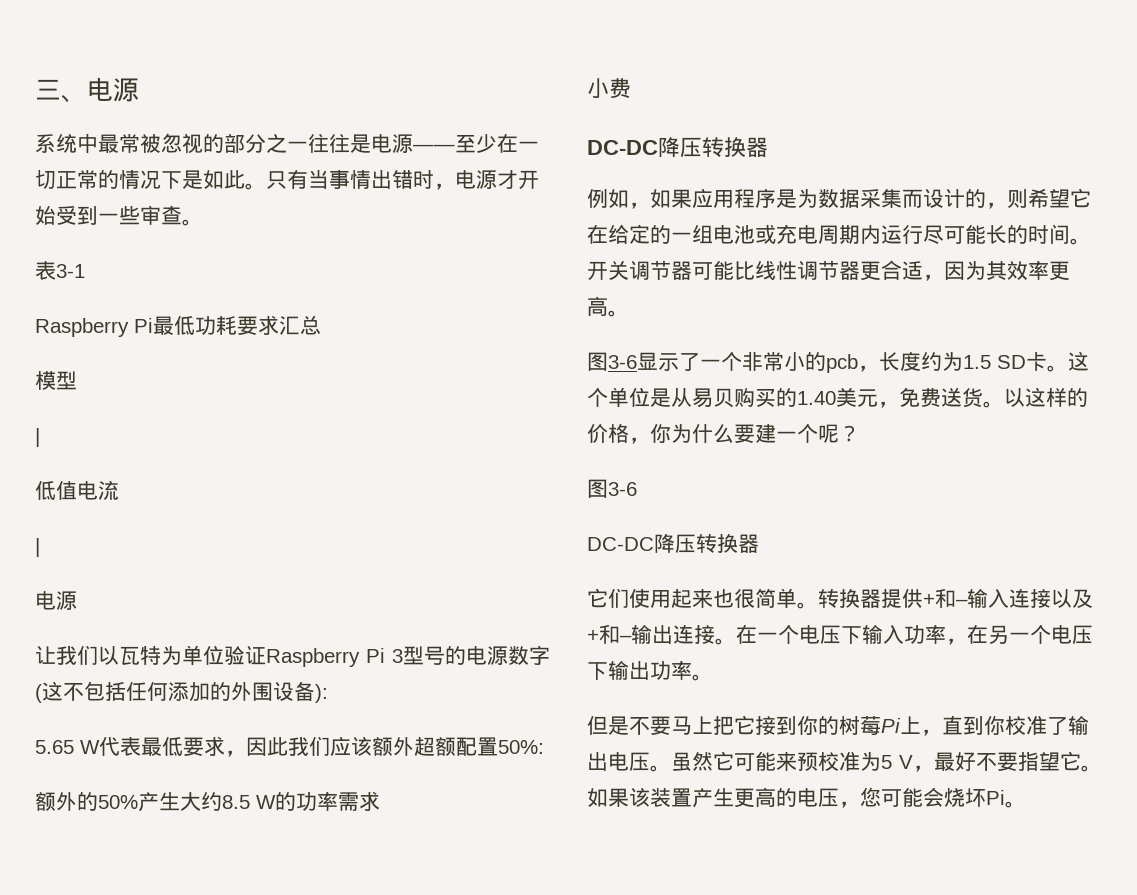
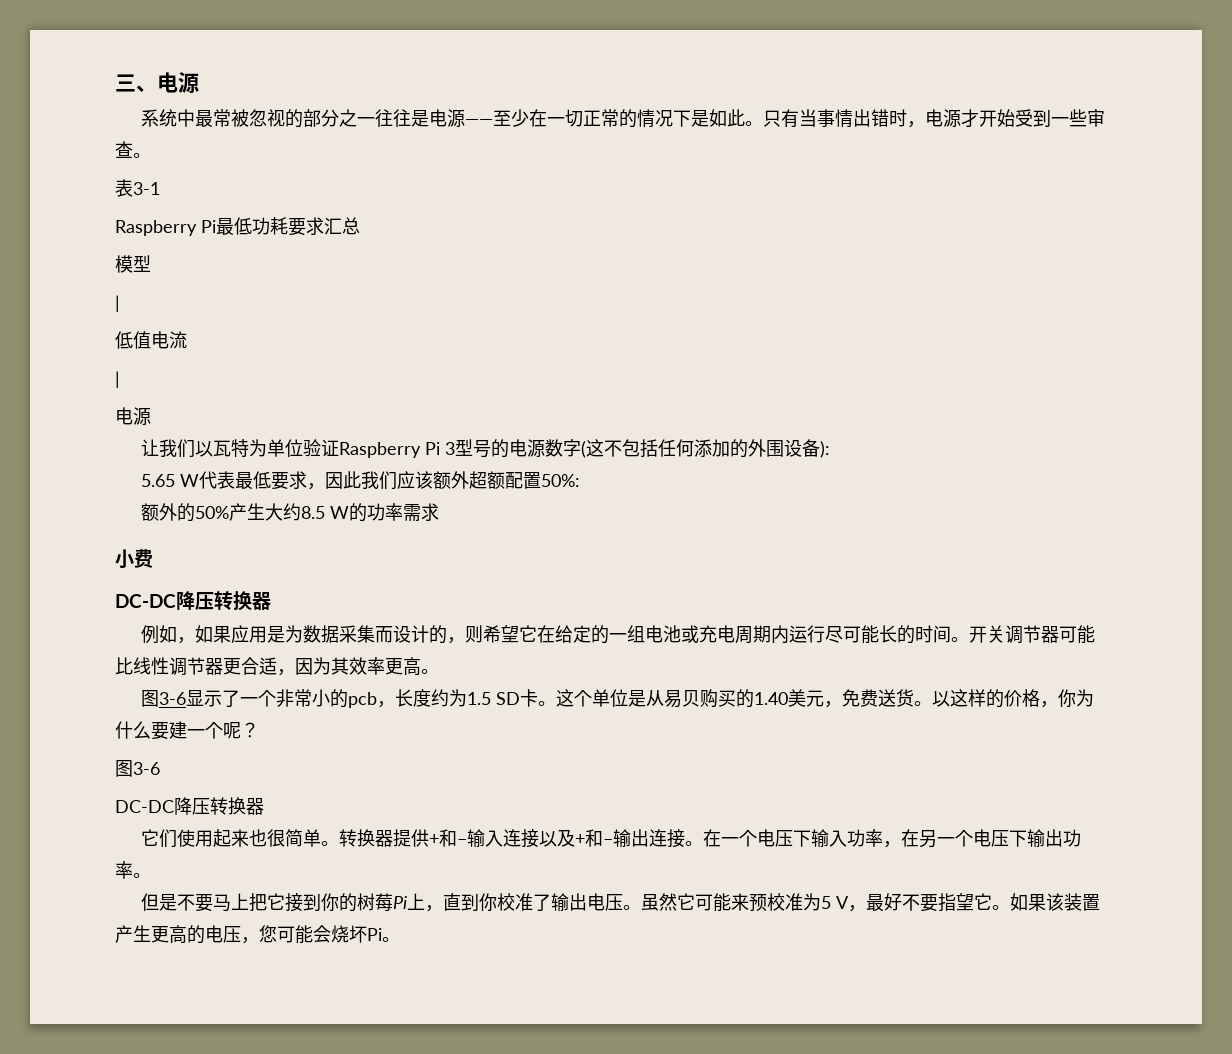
[734,188,776,208] 程序 -> (267, 634) none

